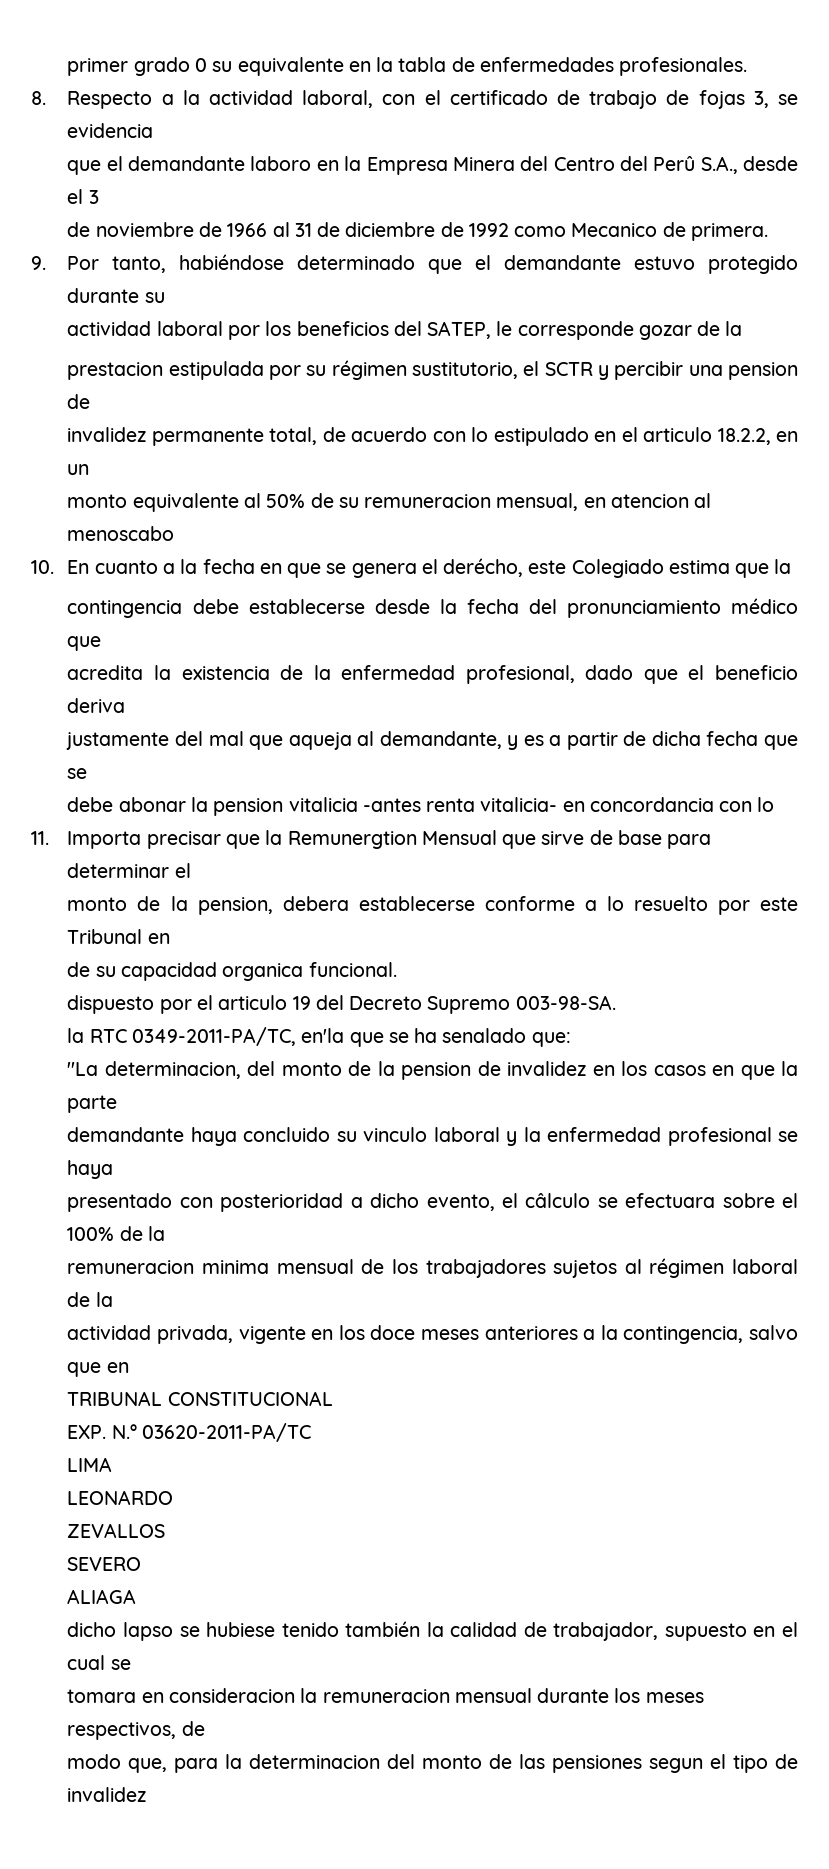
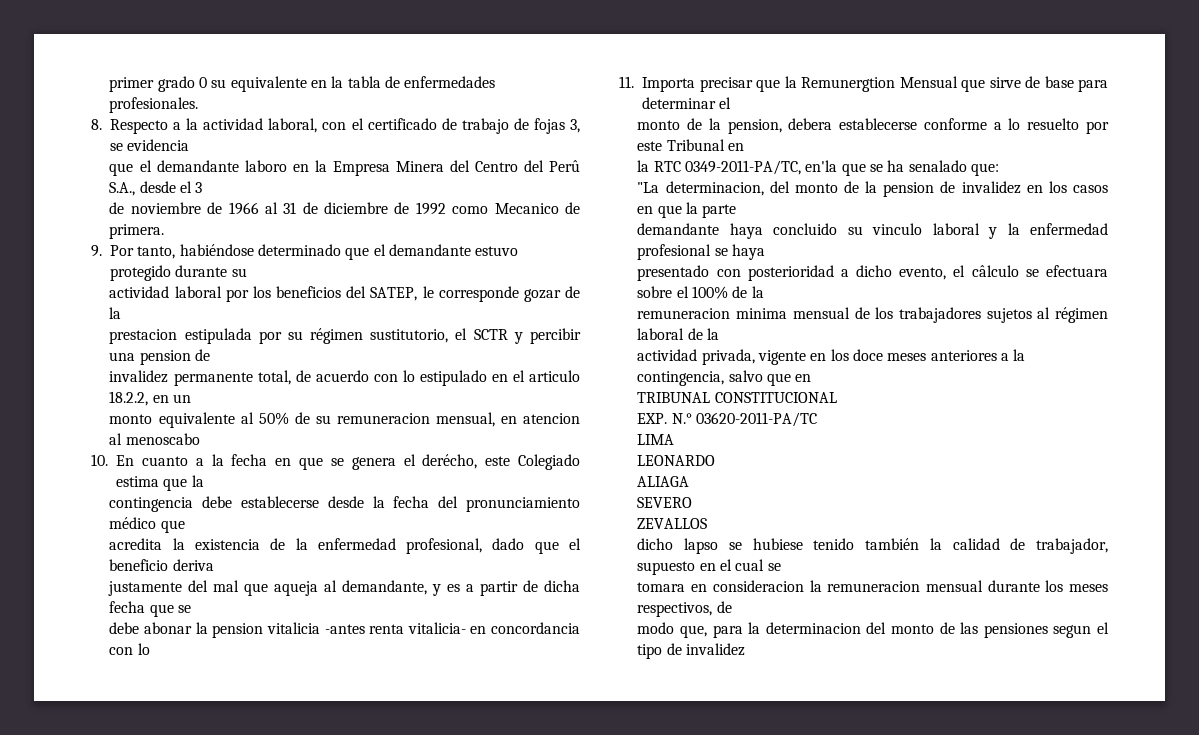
[67,962,397,981] [67,995,616,1014] // de su capacidad organica funcional. // dispuesto por el articulo 19 del Decreto Supremo 003-98-SA. -> (745, 147) none
[67,1523,166,1538] ZEVALLOS -> [637,476,690,487] ALIAGA
[67,1589,137,1604] ALIAGA -> [637,518,708,529] ZEVALLOS

